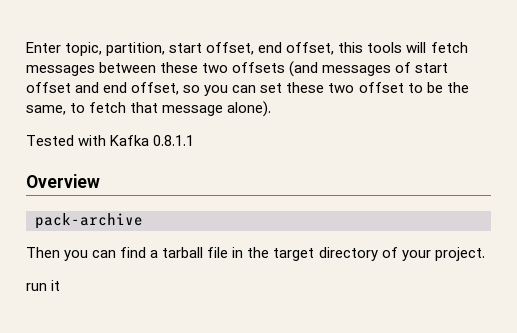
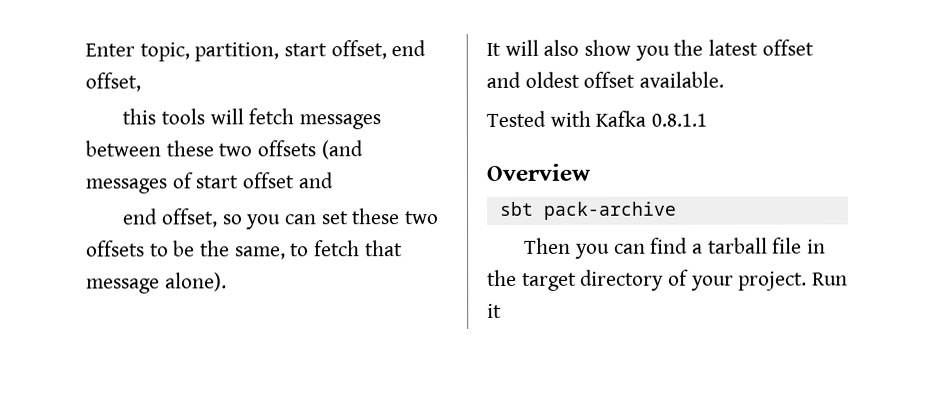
(335, 48) none -> (141, 82) //
(100, 87) none -> (333, 180) //
[358,82,404,93] offset -> [86,240,145,257] offsets
(272, 109) none -> [486,39,814,61] [486,71,725,88] // It will also show you the latest offset and oldest offset available.
(100, 181) none -> [498,201,534,216] sbt
[26,283,47,291] // run -> [812,272,849,286] Run

